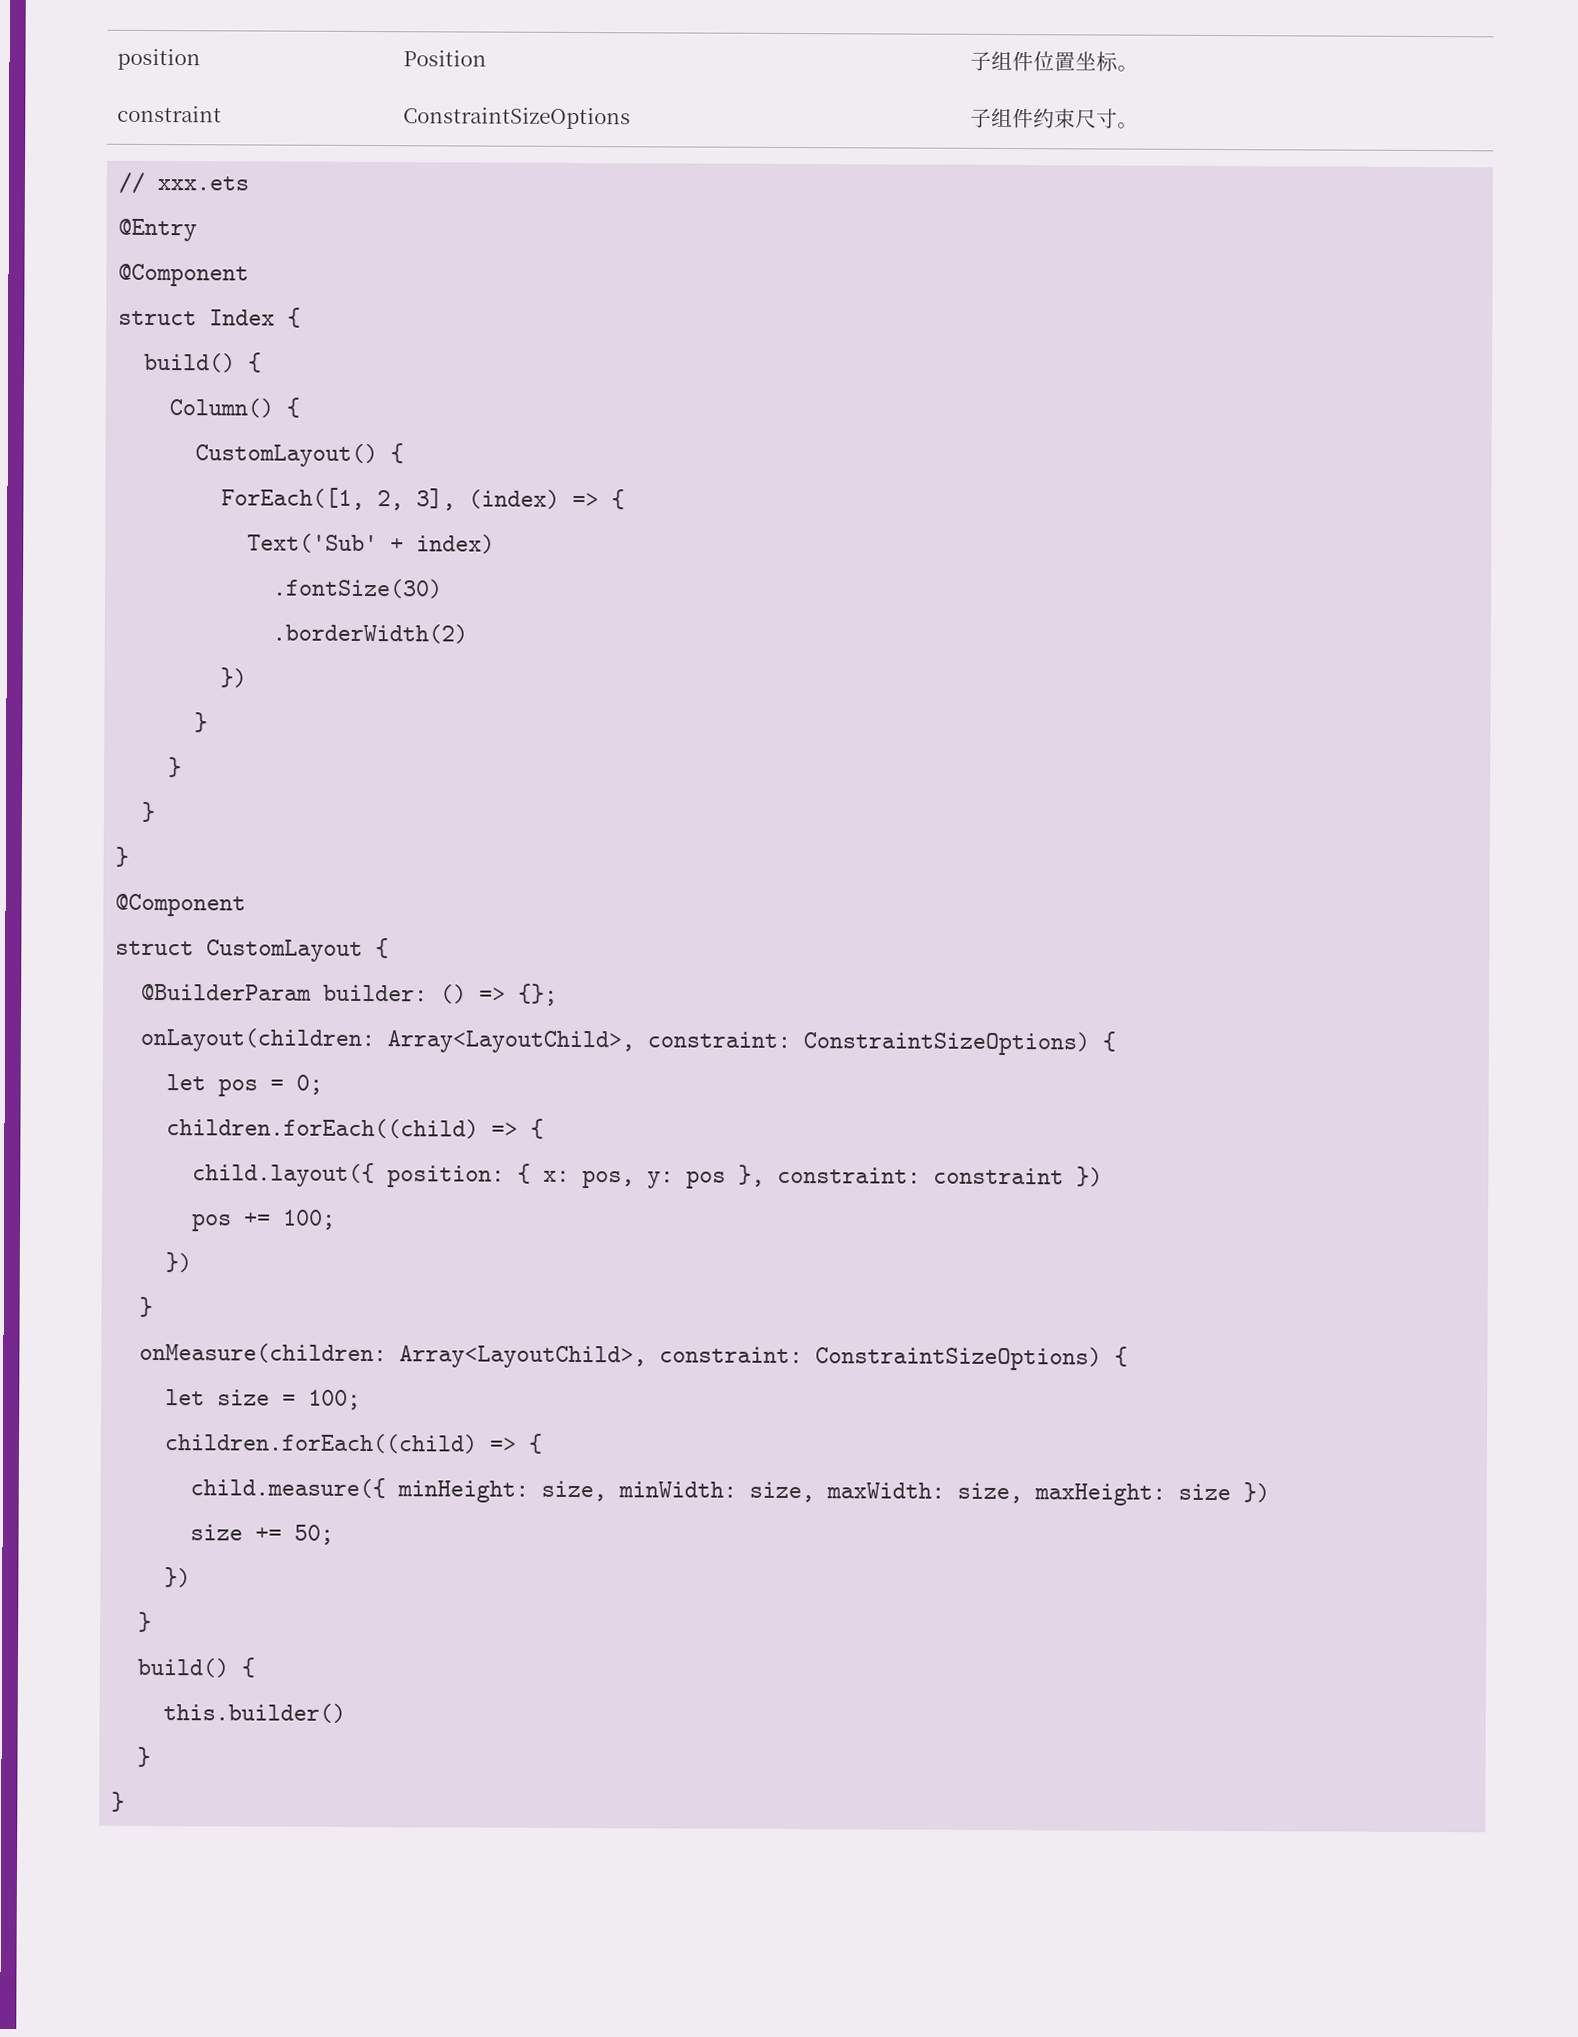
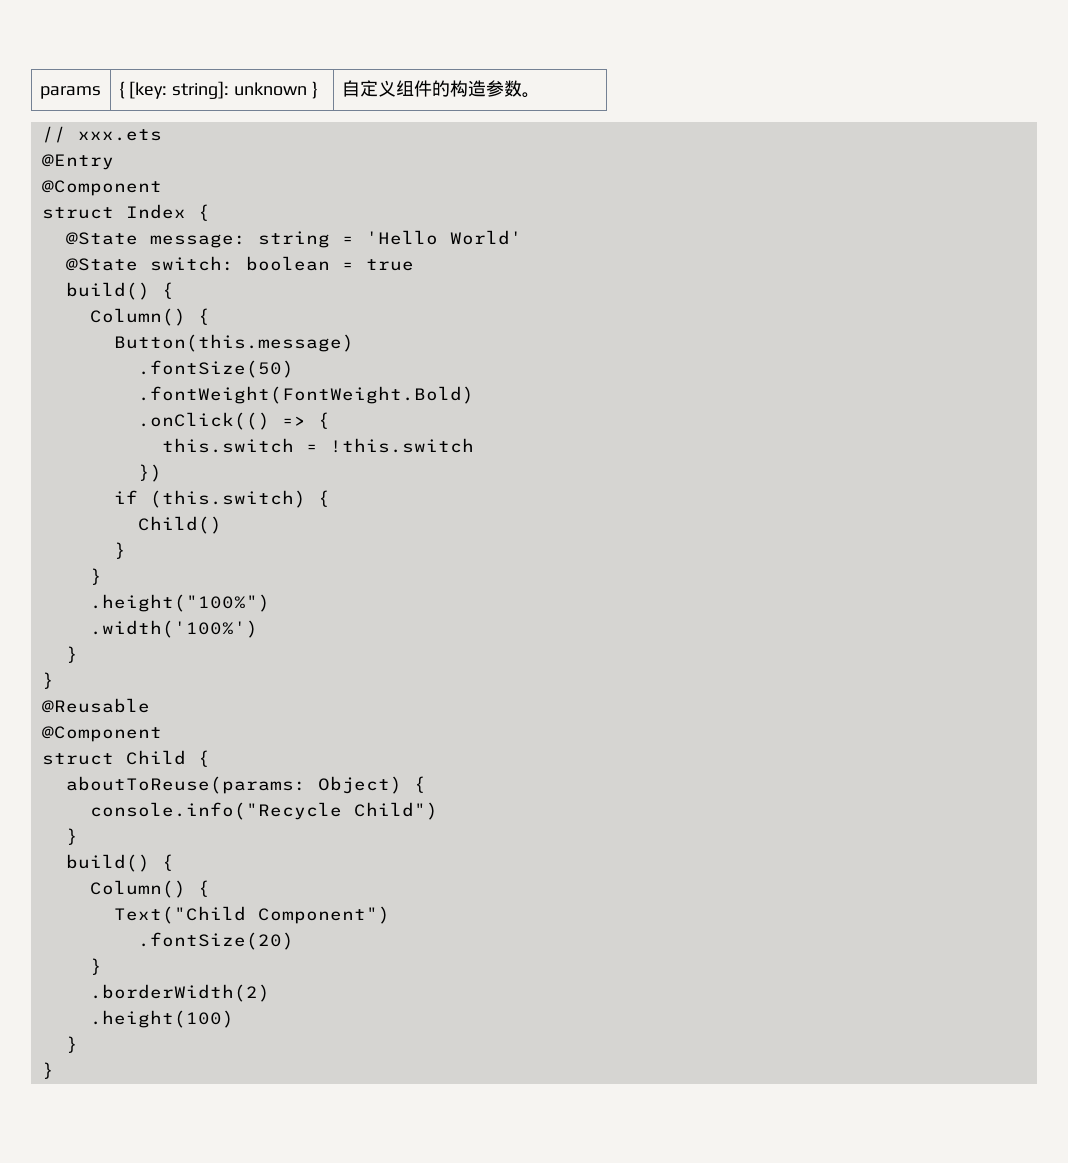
[117,48,202,71] [403,50,488,67] [970,50,1140,72] [117,105,223,123] [403,107,632,130] [970,107,1119,129] position | Position | 子组件位置坐标。 // constraint | ConstraintSizeOptions | 子组件约束尺寸 -> [39,86,101,99] [118,81,319,99] [341,80,522,97] params | { [key: string]: unknown } | 自定义组件的构造参数
[144,352,263,373] [169,397,301,418] [195,443,405,468] [221,487,626,511] [247,533,496,554] [272,578,444,599] [272,623,469,644] [220,667,248,688] [194,712,209,733] [168,757,183,778] [141,801,157,823] [115,846,130,867] [115,893,247,917] [115,938,390,962] [141,983,559,1006] [140,1027,1117,1056] [166,1074,324,1097] [166,1118,545,1139] [192,1162,1104,1189] [191,1209,337,1232] [165,1252,193,1273] [139,1296,154,1318] [139,1342,1129,1371] [165,1389,362,1410] [164,1433,544,1454] [190,1477,1271,1506] [190,1524,335,1545] [164,1567,192,1588] [138,1611,153,1633] [137,1657,256,1678] [163,1703,347,1723] build() { // Column() { // CustomLayout() { // ForEach([1, 2, 3], (index) => { // Text('Sub' + index) // .fontSize(30) // .borderWidth(2) // }) // } // } // } // } // @Component // struct CustomLayout { // @BuilderParam builder: () => {}; // onLayout(children: Array<LayoutChild>, constraint: ConstraintSizeOptions) { // let pos = 0; // children.forEach((child) => { // child.layout({ position: { x: pos, y: pos }, constraint: constraint }) // pos += 100; // }) // } // onMeasure(children: Array<LayoutChild>, constraint: ConstraintSizeOptions) { // let size = 100; // children.forEach((child) => { // child.measure({ minHeight: size, minWidth: size, maxWidth: size, maxHeight: size }) // size += 50; // }) // } // build() { // this.builder() -> [65,230,522,248] [65,256,414,271] [65,282,174,300] [89,308,210,326] [113,334,354,352] [137,360,294,378] [137,386,474,404] [137,412,330,430] [161,438,474,453] [137,464,162,482] [113,490,330,508] [137,516,222,534] [113,542,126,559] [89,568,102,585] [89,594,270,612] [89,620,258,638] [65,646,78,663] [41,672,54,689] [41,698,150,713] [41,726,162,742] [41,750,210,767] [65,776,426,794] [89,802,438,820] [65,828,78,845] [65,854,174,872] [89,880,210,898] [113,906,390,924] [137,932,294,950] [89,958,102,975] [89,984,270,1002] [89,1010,234,1028] @State message: string = 'Hello World' // @State switch: boolean = true // build() { // Column() { // Button(this.message) // .fontSize(50) // .fontWeight(FontWeight.Bold) // .onClick(() => { // this.switch = !this.switch // }) // if (this.switch) { // Child() // } // } // .height("100%") // .width('100%') // } // } // @Reusable // @Component // struct Child { // aboutToReuse(params: Object) { // console.info("Recycle Child") // } // build() { // Column() { // Text("Child Component") // .fontSize(20) // } // .borderWidth(2) // .height(100)

